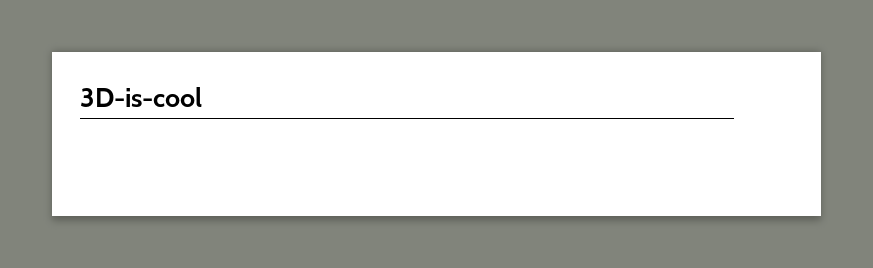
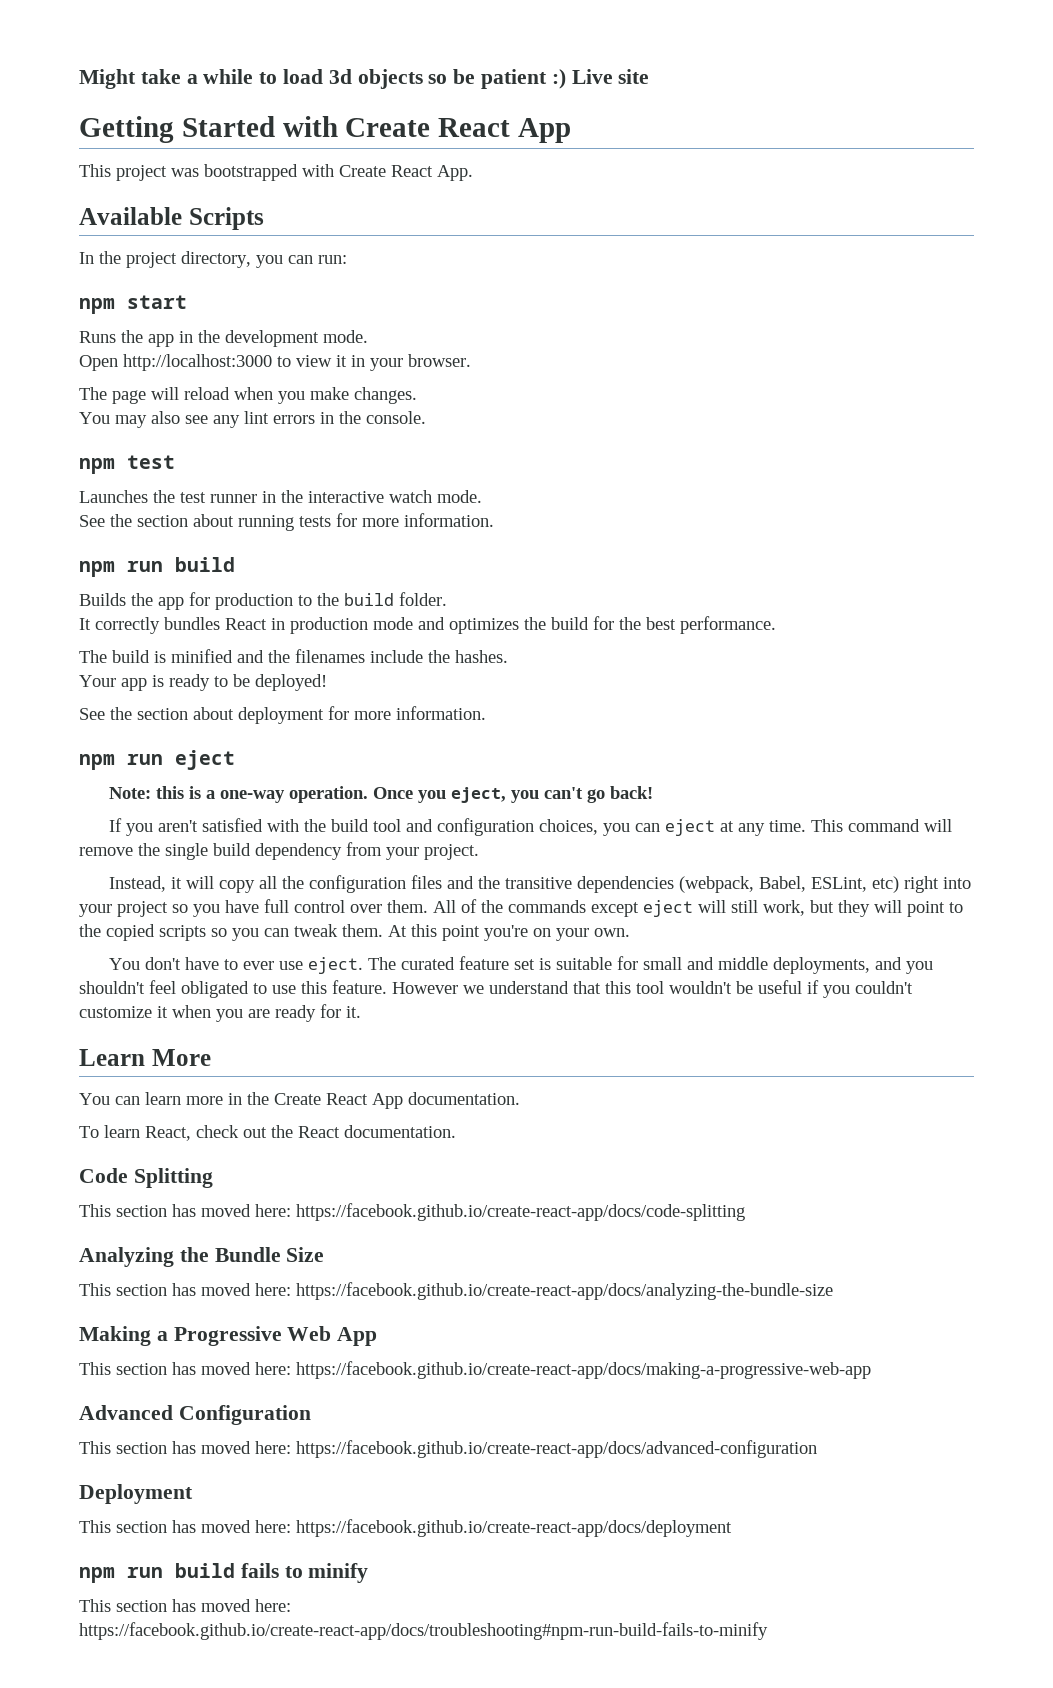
[80,87,202,107] 3D-is-cool -> [79,69,650,89] [79,116,572,143] [79,164,473,181] [79,207,264,230] [79,251,347,268] [79,295,187,314] [79,330,368,347] [79,354,471,371] [79,387,417,404] [79,411,426,428] [79,455,175,474] [79,490,482,503] [79,513,494,531] [79,557,235,577] [79,592,447,610] [79,616,776,634] [79,649,508,663] [79,674,327,691] [79,706,486,724] [79,750,235,770] [109,786,654,803] [109,818,953,836] [79,842,479,860] [109,875,972,893] [79,899,963,917] [79,924,630,941] [109,956,934,974] [79,980,913,998] [79,1004,361,1022] [79,1049,211,1066] [79,1092,520,1109] [79,1125,456,1141] [79,1168,213,1188] [79,1203,745,1221] [79,1247,325,1267] [79,1282,833,1300] [79,1326,378,1346] [79,1361,871,1379] [79,1405,311,1425] [79,1440,817,1458] [79,1484,193,1504] [79,1519,732,1537] [79,1563,369,1583] [79,1599,291,1612] [79,1622,768,1640] Might take a while to load 3d objects so be patient :) Live site // Getting Started with Create React App // This project was bootstrapped with Create React App. // Available Scripts // In the project directory, you can run: // npm start // Runs the app in the development mode. // Open http://localhost:3000 to view it in your browser. // The page will reload when you make changes. // You may also see any lint errors in the console. // npm test // Launches the test runner in the interactive watch mode. // See the section about running tests for more information. // npm run build // Builds the app for production to the build folder. // It correctly bundles React in production mode and optimizes the build for the best performance. // The build is minified and the filenames include the hashes. // Your app is ready to be deployed! // See the section about deployment for more information. // npm run eject // Note: this is a one-way operation. Once you eject, you can't go back! // If you aren't satisfied with the build tool and configuration choices, you can eject at any time. This command will remove the single build dependency from your project. // Instead, it will copy all the configuration files and the transitive dependencies (webpack, Babel, ESLint, etc) right into your project so you have full control over them. All of the commands except eject will still work, but they will point to the copied scripts so you can tweak them. At this point you're on your own. // You don't have to ever use eject. The curated feature set is suitable for small and middle deployments, and you shouldn't feel obligated to use this feature. However we understand that this tool wouldn't be useful if you couldn't customize it when you are ready for it. // Learn More // You can learn more in the Create React App documentation. // To learn React, check out the React documentation. // Code Splitting // This section has moved here: https://facebook.github.io/create-react-app/docs/code-splitting // Analyzing the Bundle Size // This section has moved here: https://facebook.github.io/create-react-app/docs/analyzing-the-bundle-size // Making a Progressive Web App // This section has moved here: https://facebook.github.io/create-react-app/docs/making-a-progressive-web-app // Advanced Configuration // This section has moved here: https://facebook.github.io/create-react-app/docs/advanced-configuration // Deployment // This section has moved here: https://facebook.github.io/create-react-app/docs/deployment // npm run build fails to minify // This section has moved here: https://facebook.github.io/create-react-app/docs/troubleshooting#npm-run-build-fails-to-minify

